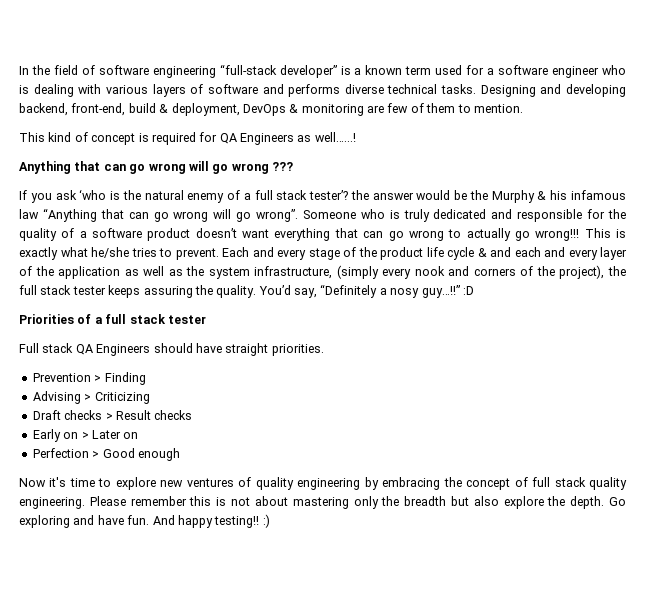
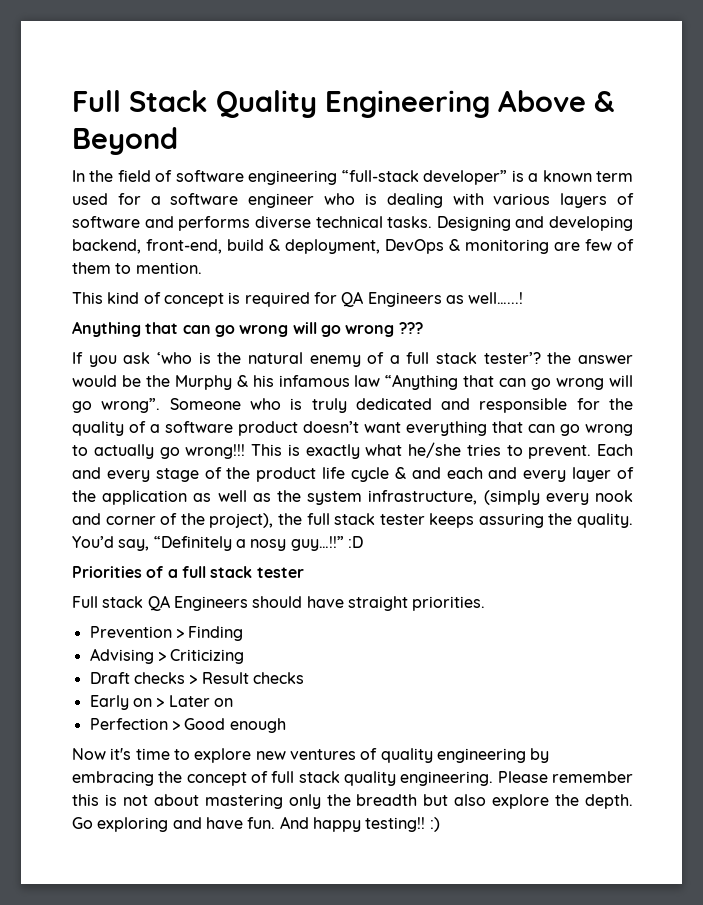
(19, 70) none -> [72,90,615,118] [72,127,178,155] Full Stack Quality Engineering Above & Beyond //
[473,268,516,276] corners -> [105,516,156,525] corner

